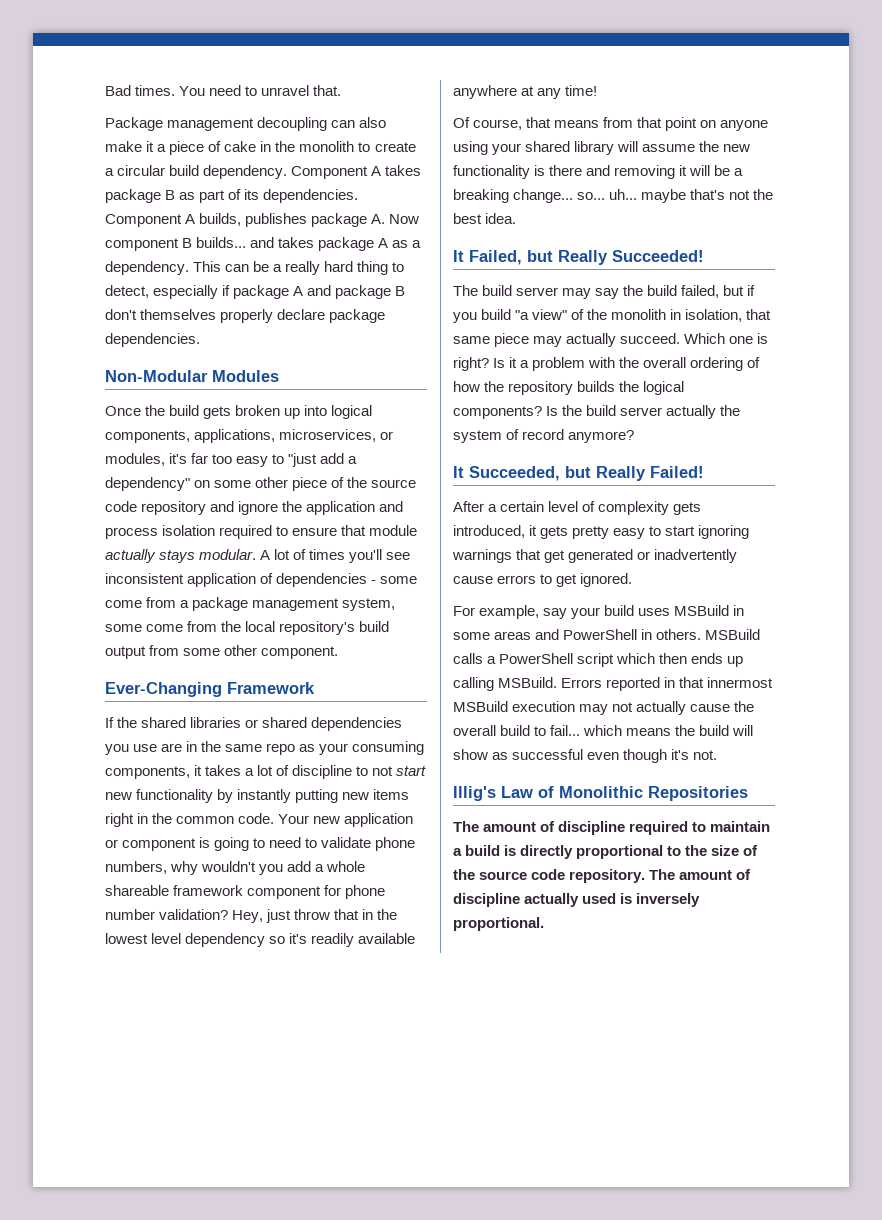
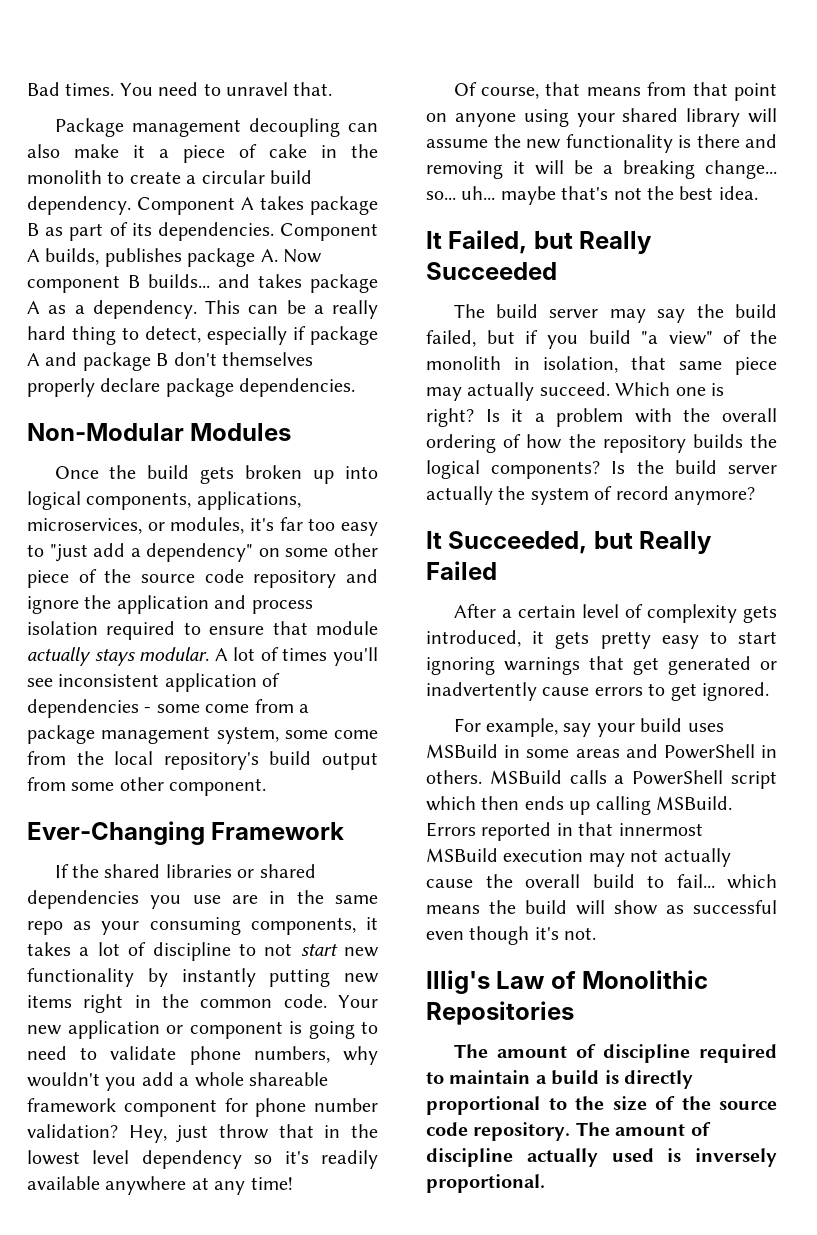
[612,250,704,262] Succeeded! -> [426,262,557,280] Succeeded
[650,466,704,478] Failed! -> [426,561,497,580] Failed

